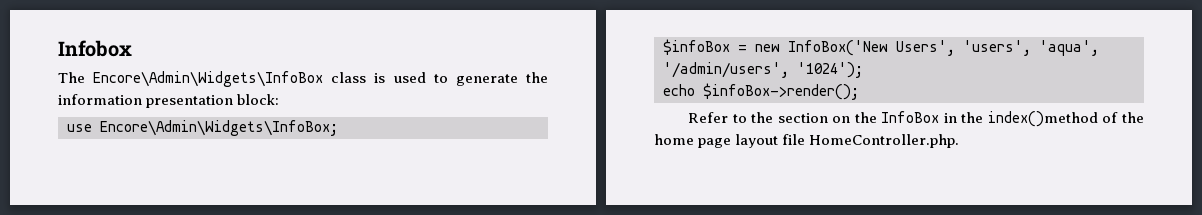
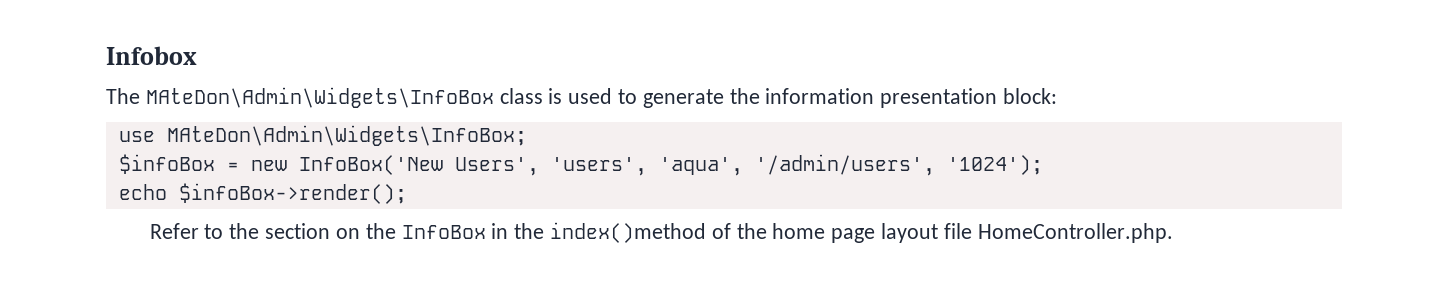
[93,71,324,87] Encore\Admin\Widgets\InfoBox -> [145,87,494,108] MAteDon\Admin\Widgets\InfoBox
[100,120,338,136] Encore\Admin\Widgets\InfoBox; -> [166,125,527,146] MAteDon\Admin\Widgets\InfoBox;

